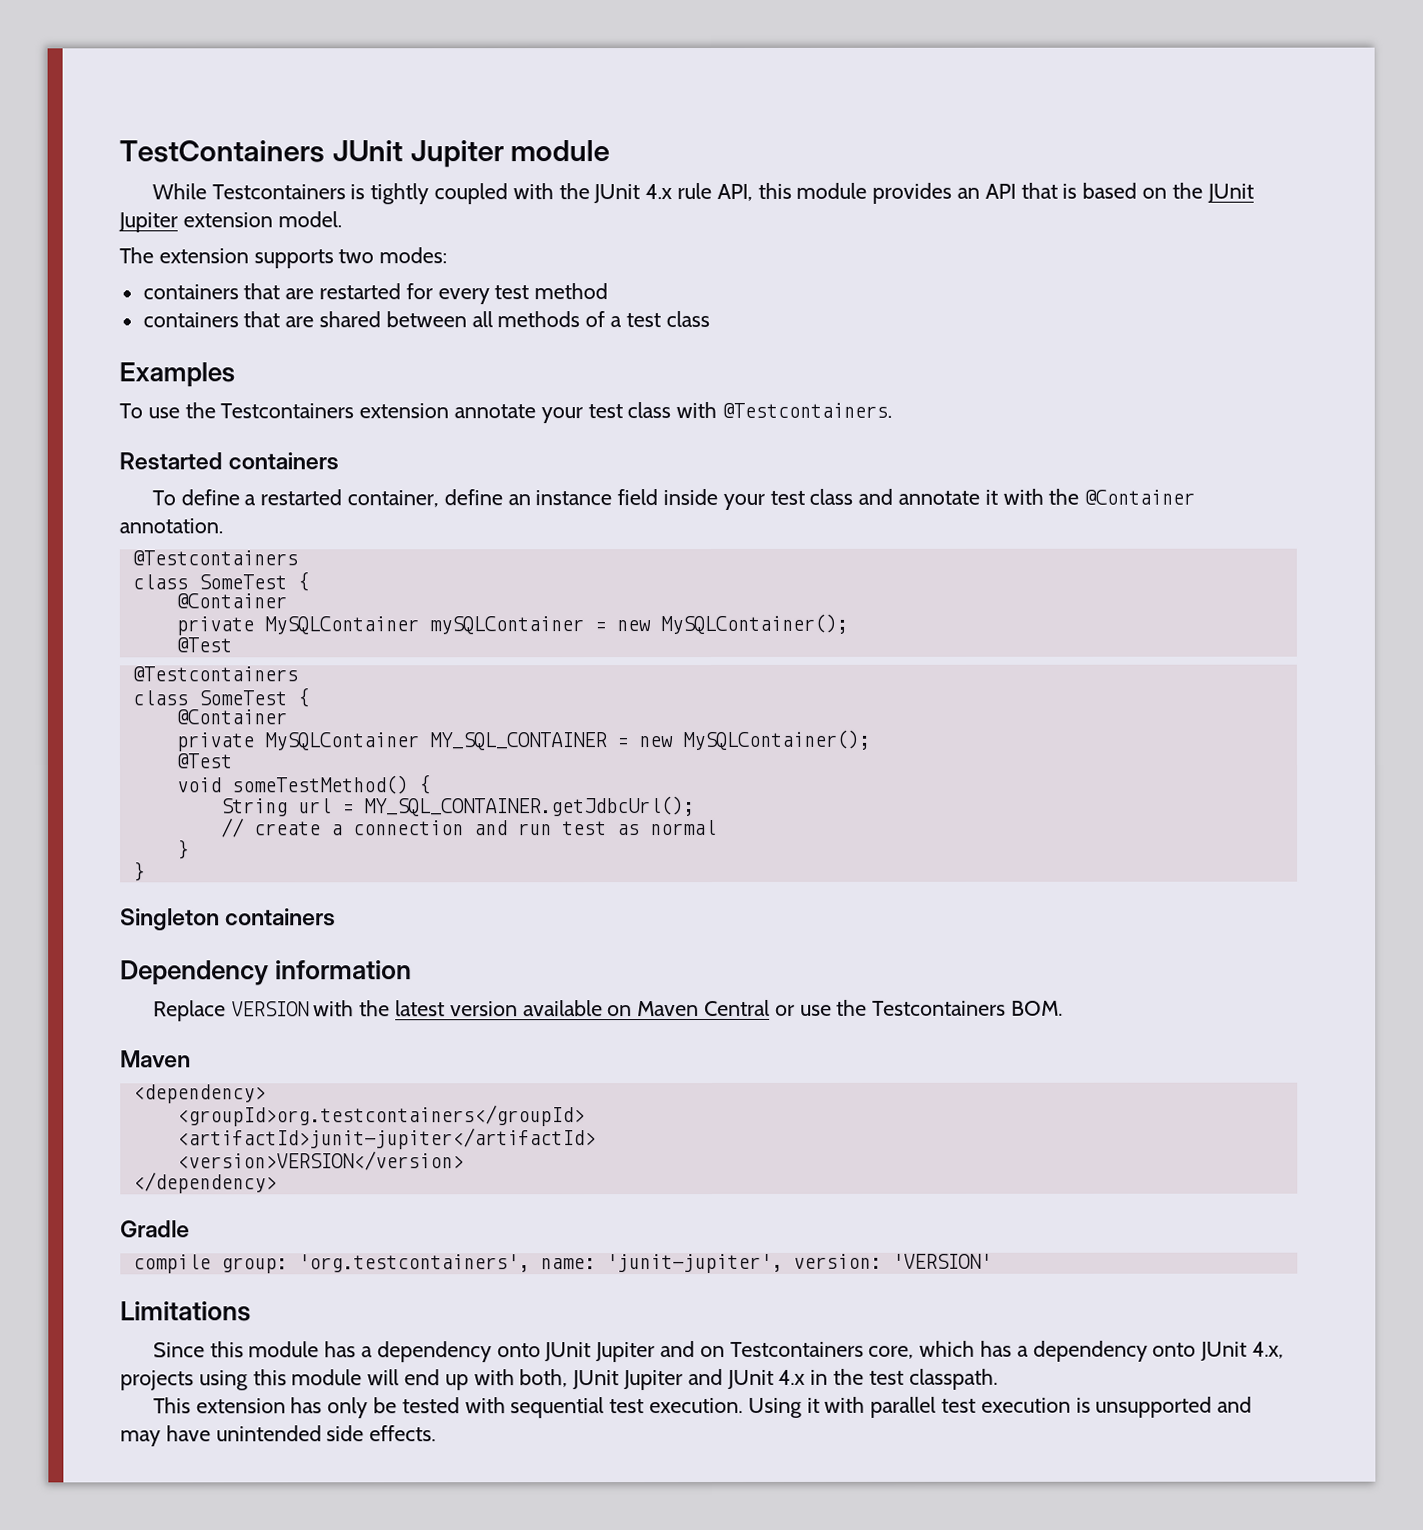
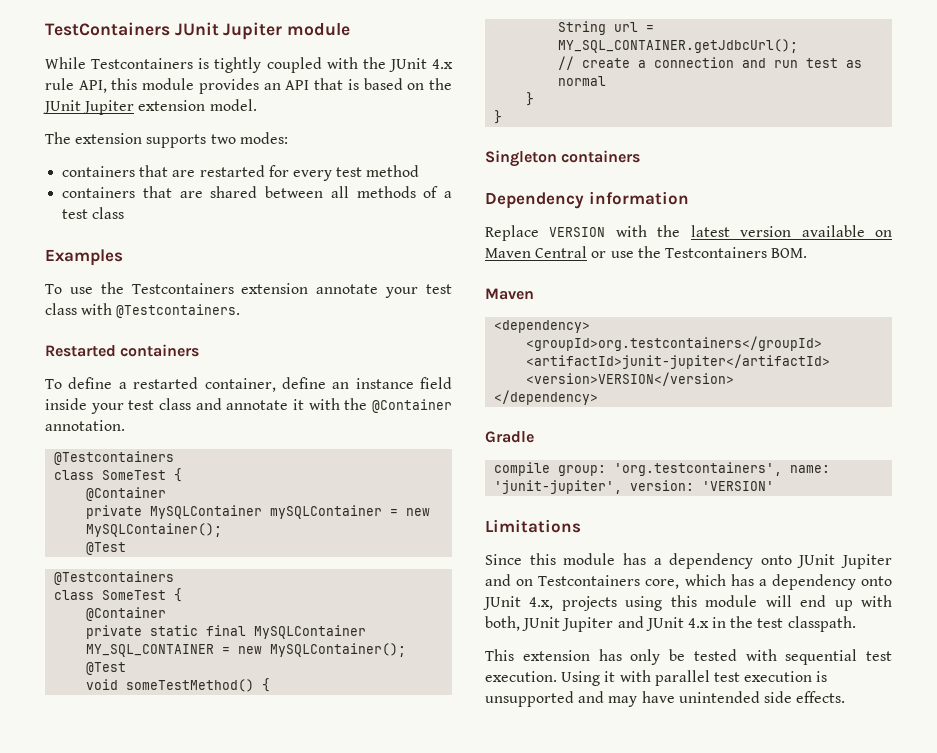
(254, 742) none -> [150,625,247,636] static final

